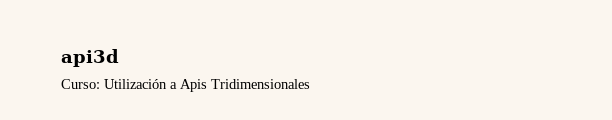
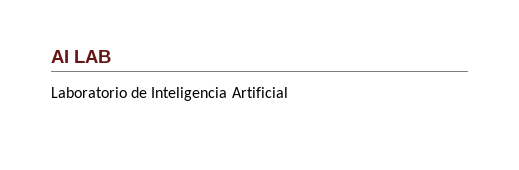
[61,49,119,67] [61,79,310,92] api3d // Curso: Utilización a Apis Tridimensionales -> [51,50,111,63] [51,87,288,101] AI LAB // Laboratorio de Inteligencia Artificial

